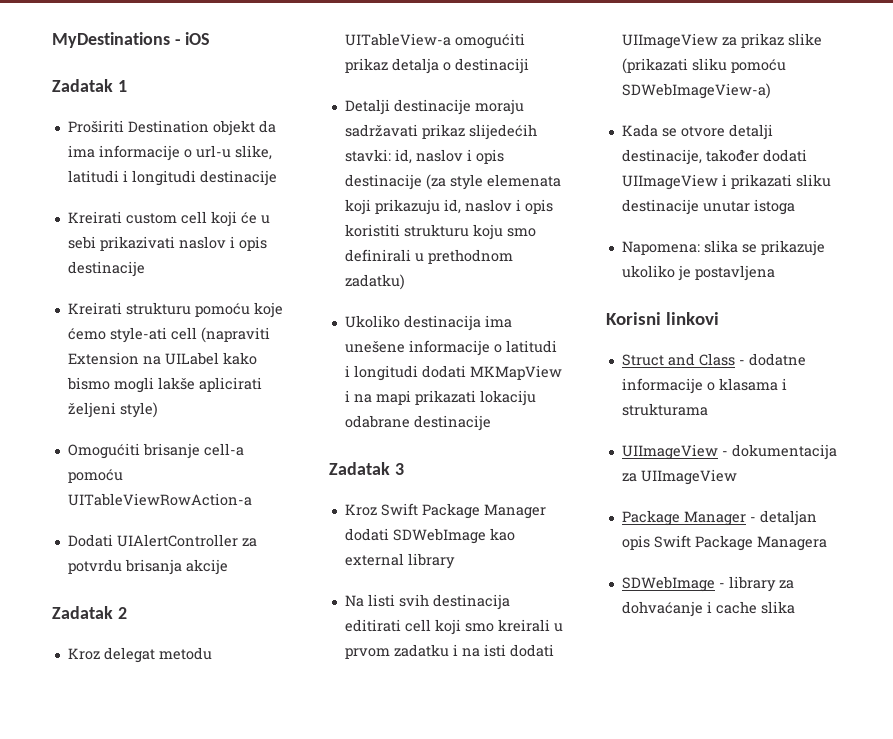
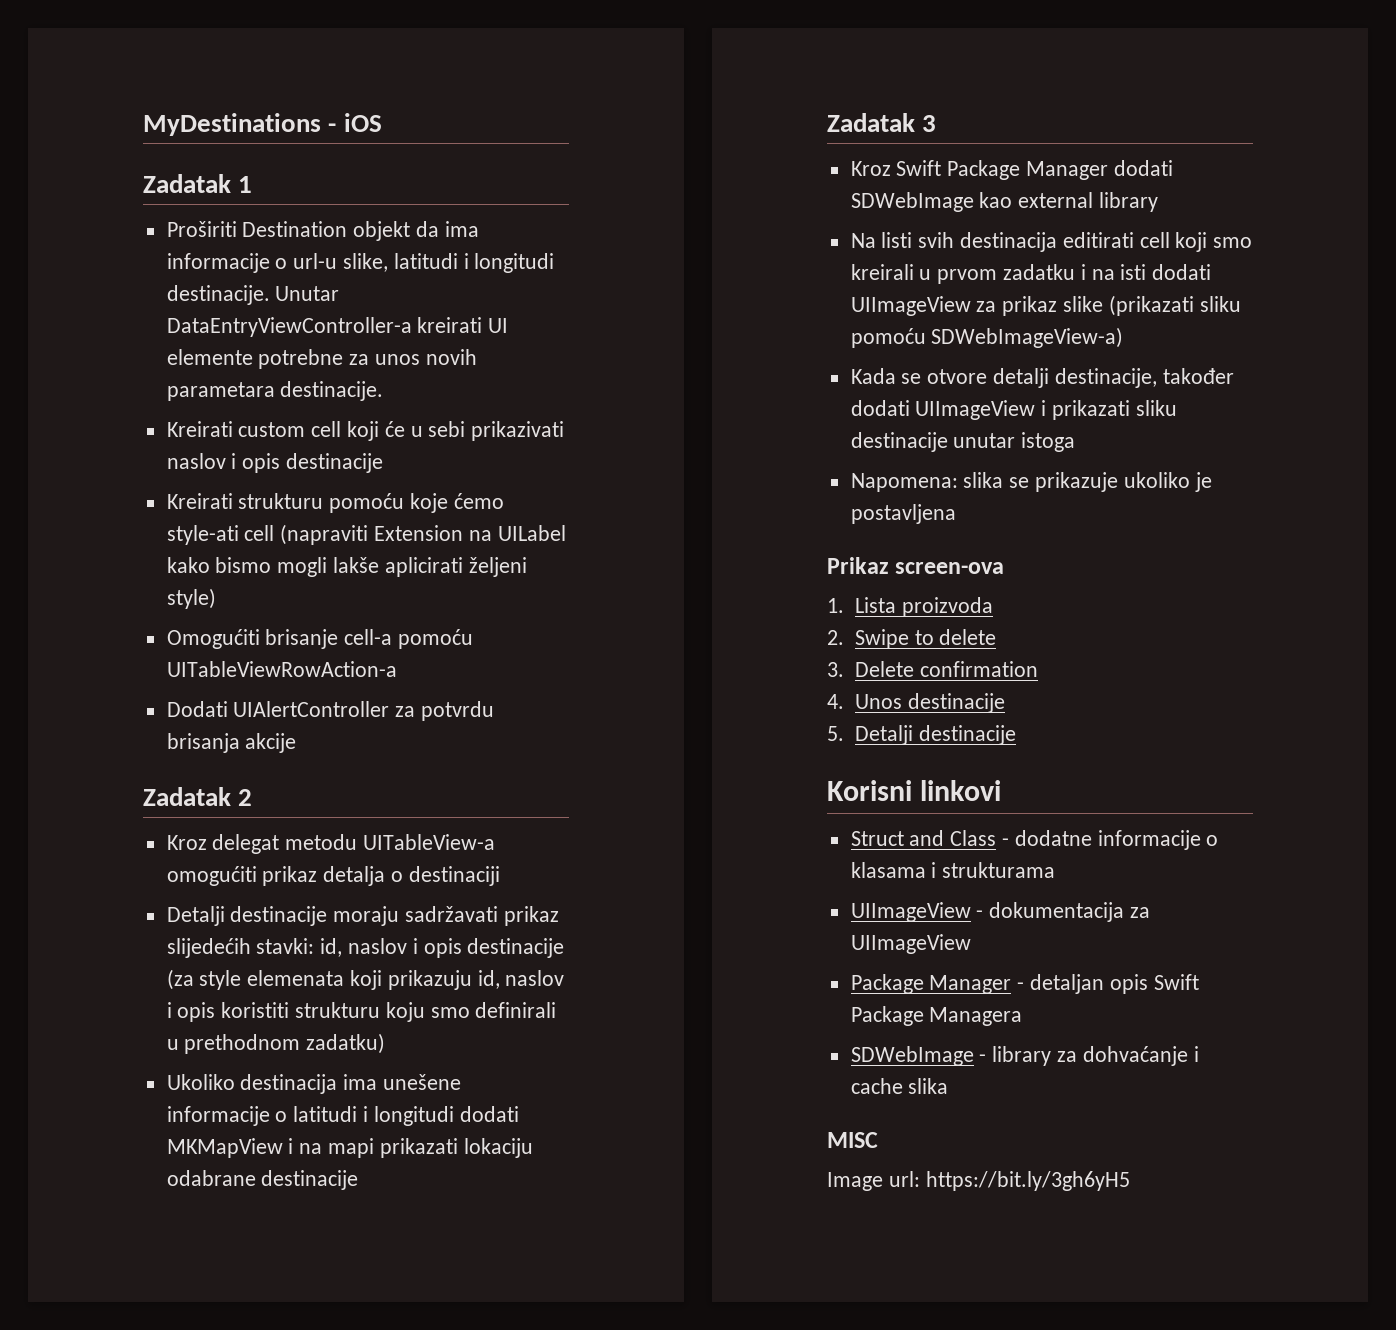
[199,170,277,186] destinacije -> [166,285,340,305] [166,317,509,337] [166,349,477,369] [166,381,384,401] destinacije. Unutar DataEntryViewController-a kreirati UI elemente potrebne za unos novih parametara destinacije.
(775, 273) none -> [827,557,1005,574] [827,597,993,617] [827,629,997,649] [827,661,1038,677] [827,693,1005,713] [827,725,1016,745] // Prikaz screen-ova // 1. Lista proizvoda // 2. Swipe to delete // 3. Delete confirmation // 4. Unos destinacije // 5. Detalji destinacije
(795, 607) none -> [827,1132,878,1148] [827,1171,1130,1191] // MISC // Image url: https://bit.ly/3gh6yH5

